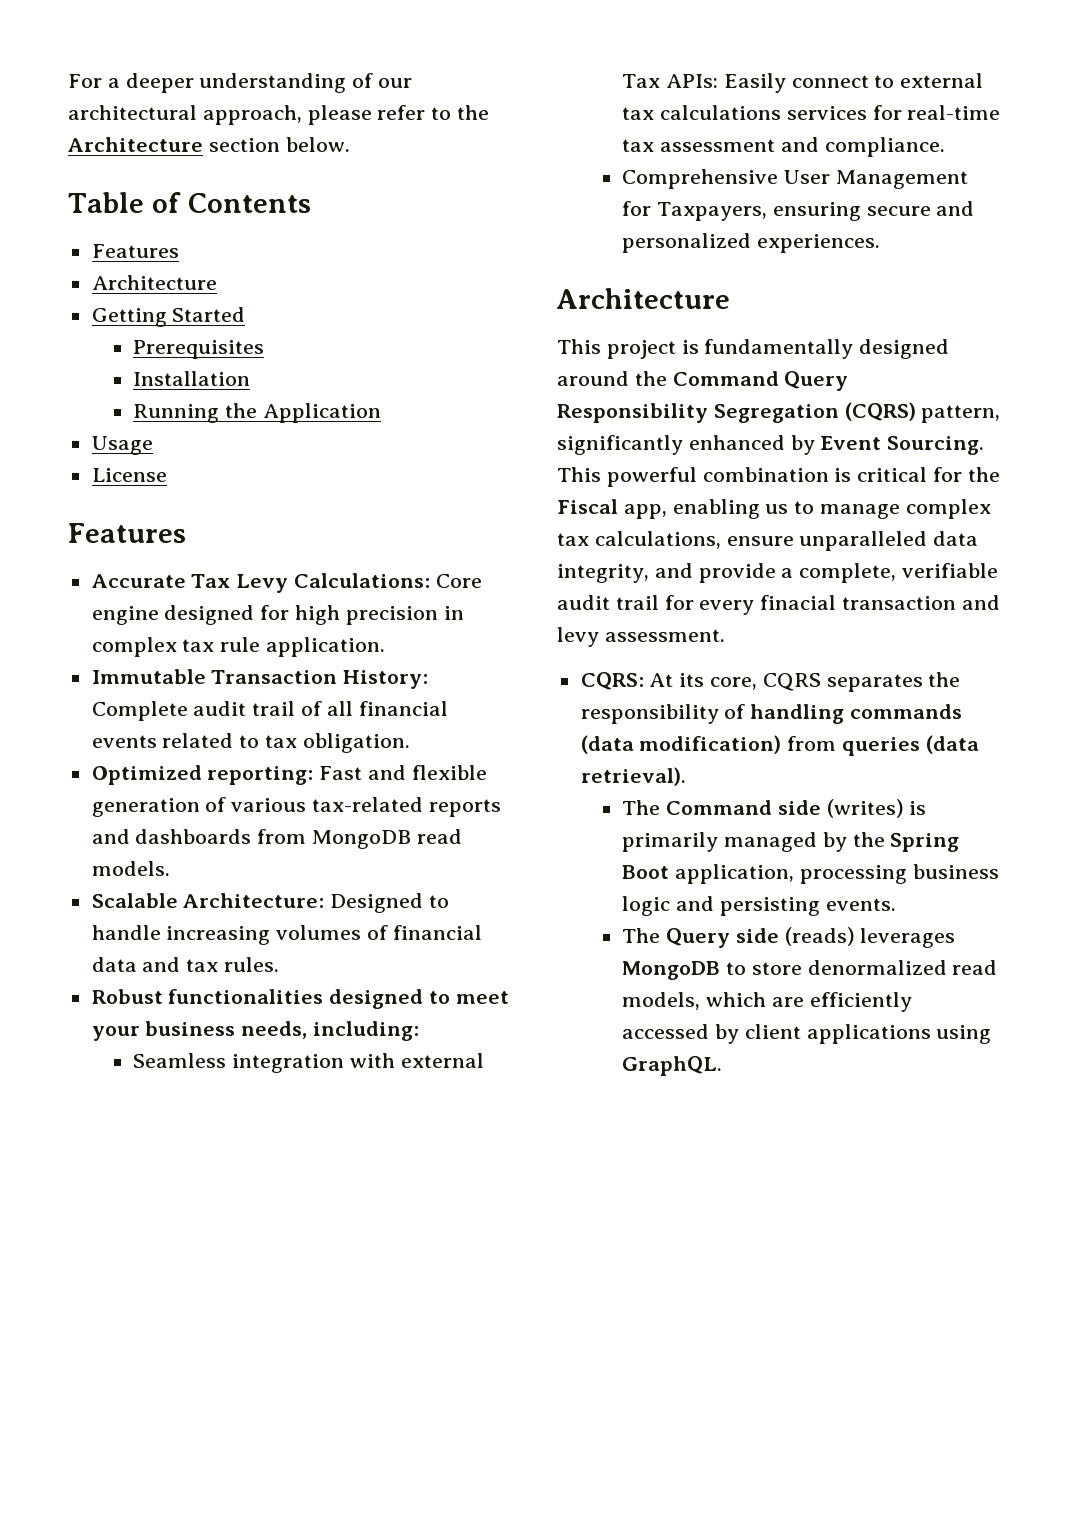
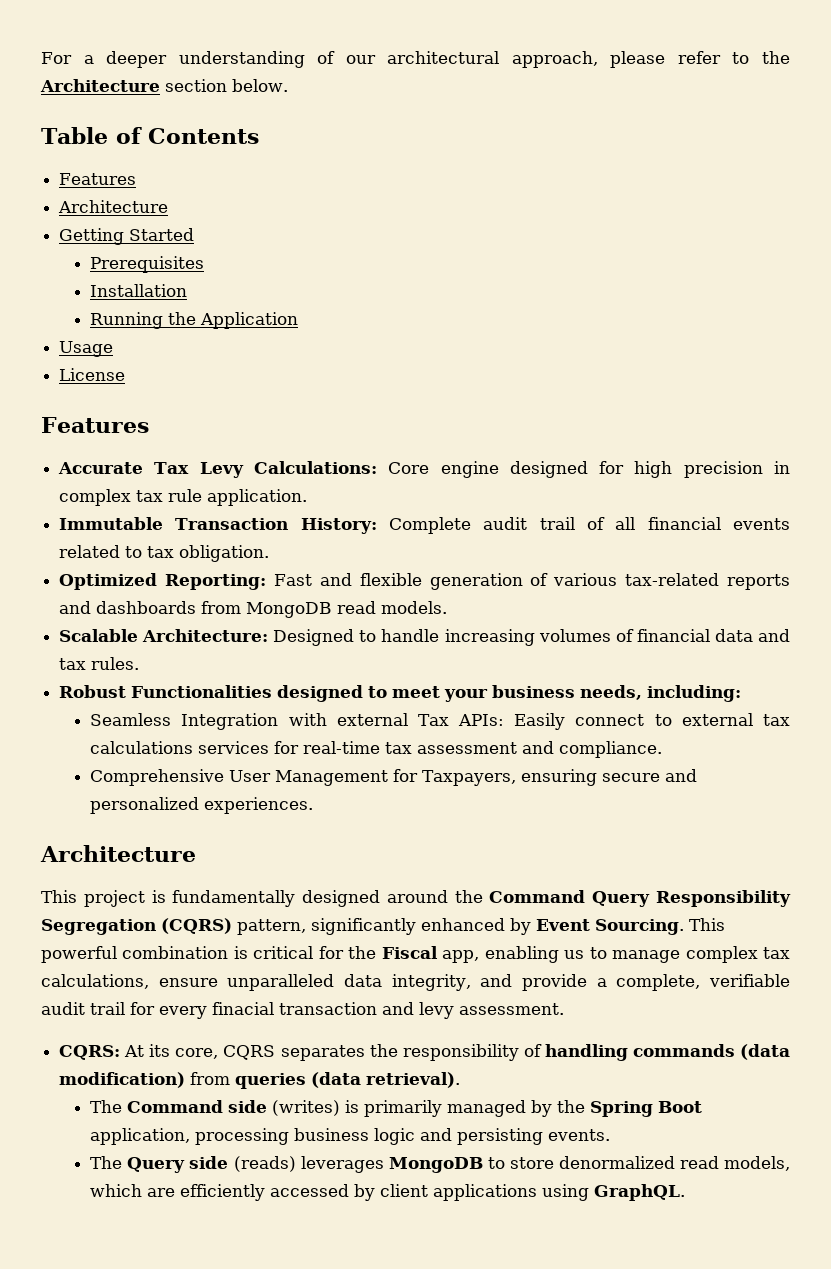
[207,766,314,785] reporting: -> [165,574,267,590] Reporting:
[168,989,324,1004] functionalities -> [131,685,273,698] Functionalities
[231,1054,344,1073] integration -> [181,713,279,730] Integration

